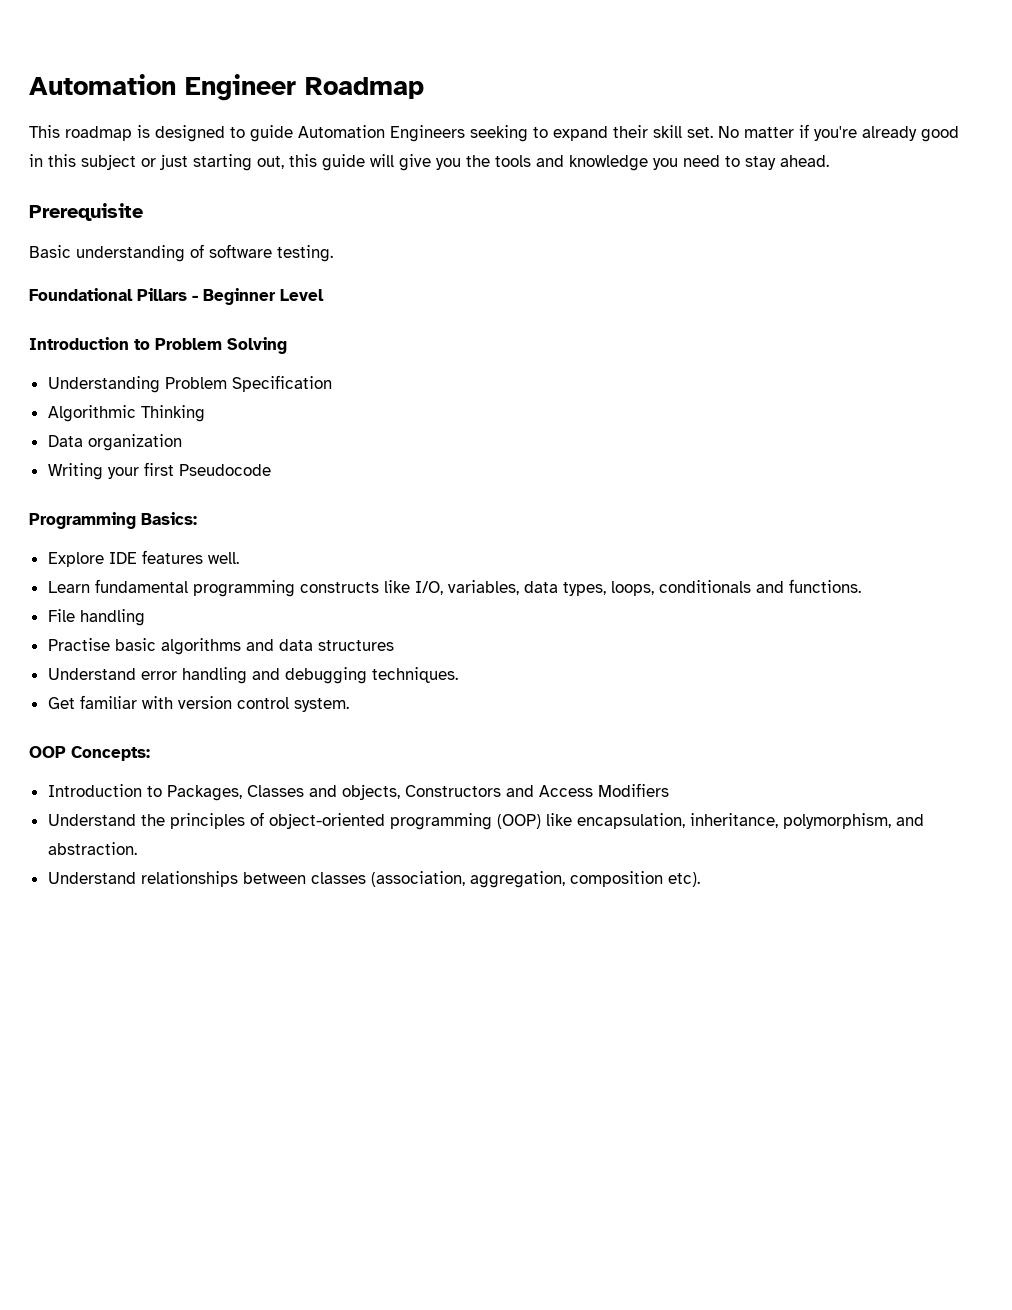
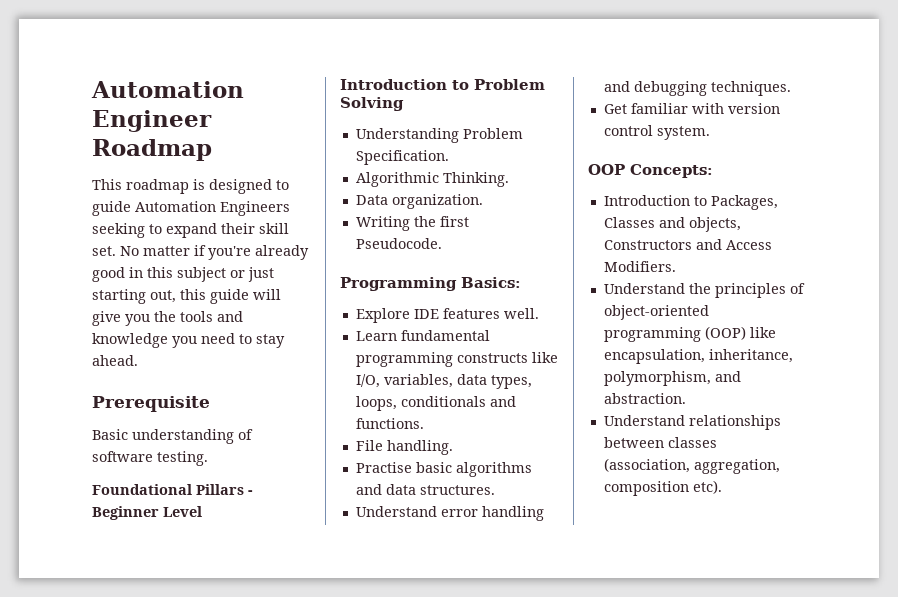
[231,375,332,392] Specification -> [355,150,449,165] Specification.
[140,405,205,422] Thinking -> [442,172,509,187] Thinking.
[87,434,182,451] organization -> [391,194,483,209] organization.
[107,462,271,479] your first Pseudocode -> [413,216,469,227] [355,238,442,249] the first Pseudocode.
[79,609,145,626] handling -> [386,440,453,455] handling.
[317,640,394,651] structures -> [419,485,495,495] structures.
[597,783,669,797] Modifiers -> [603,261,676,272] Modifiers.

